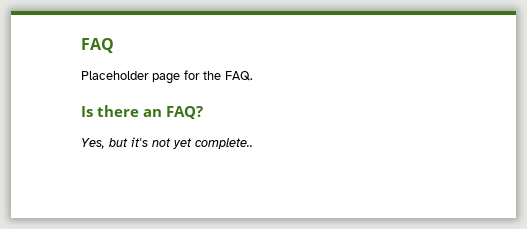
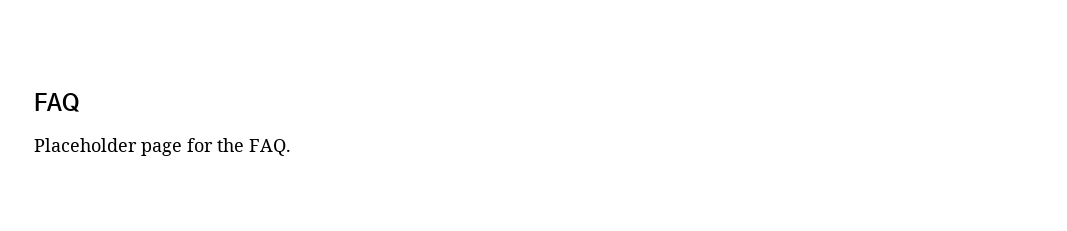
[81,105,203,119] [81,137,253,149] // Is there an FAQ? // Yes, but it's not yet complete.. -> (291, 147) none

